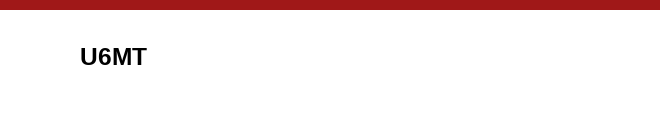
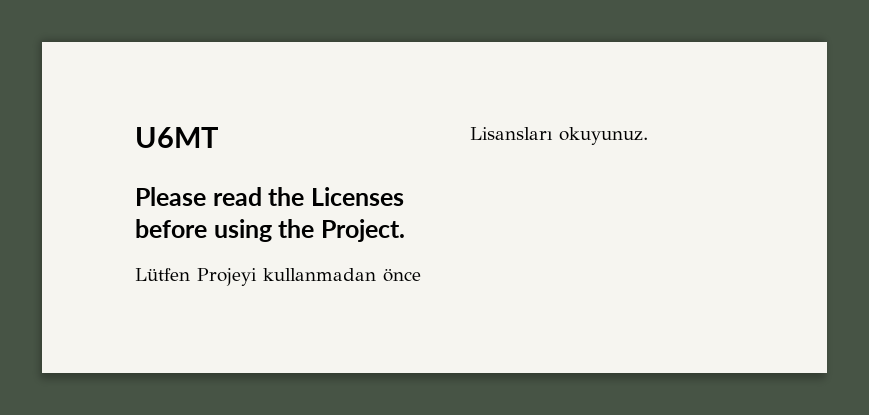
(147, 56) none -> [135,187,404,206] [135,219,405,242] [135,268,421,286] [470,127,648,145] // Please read the Licenses before using the Project. // Lütfen Projeyi kullanmadan önce Lisansları okuyunuz.

